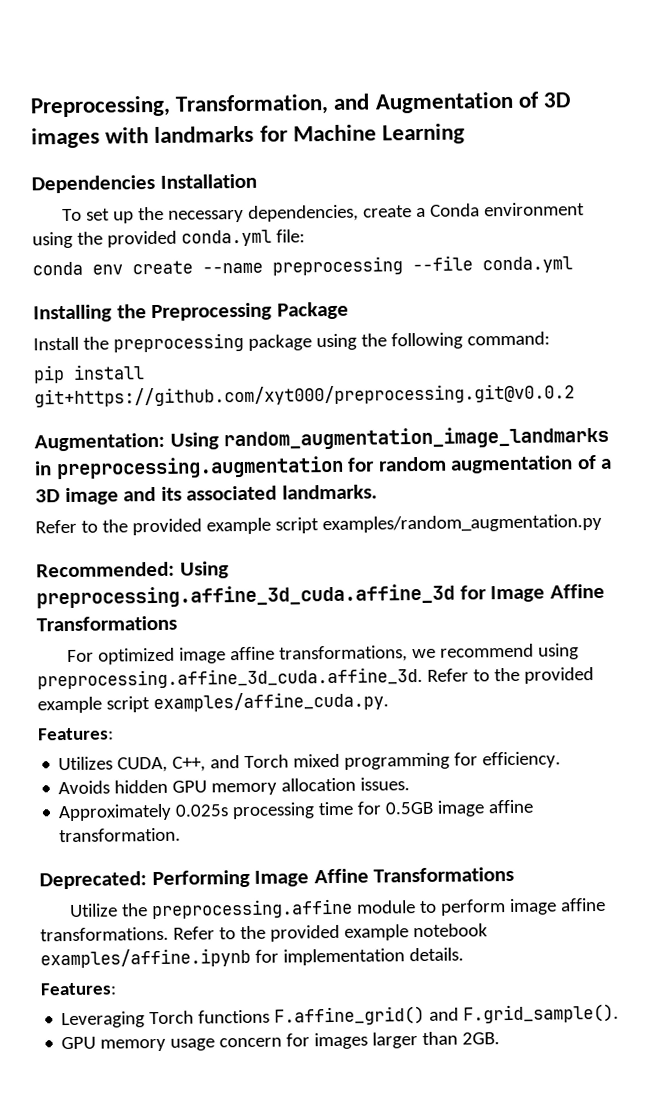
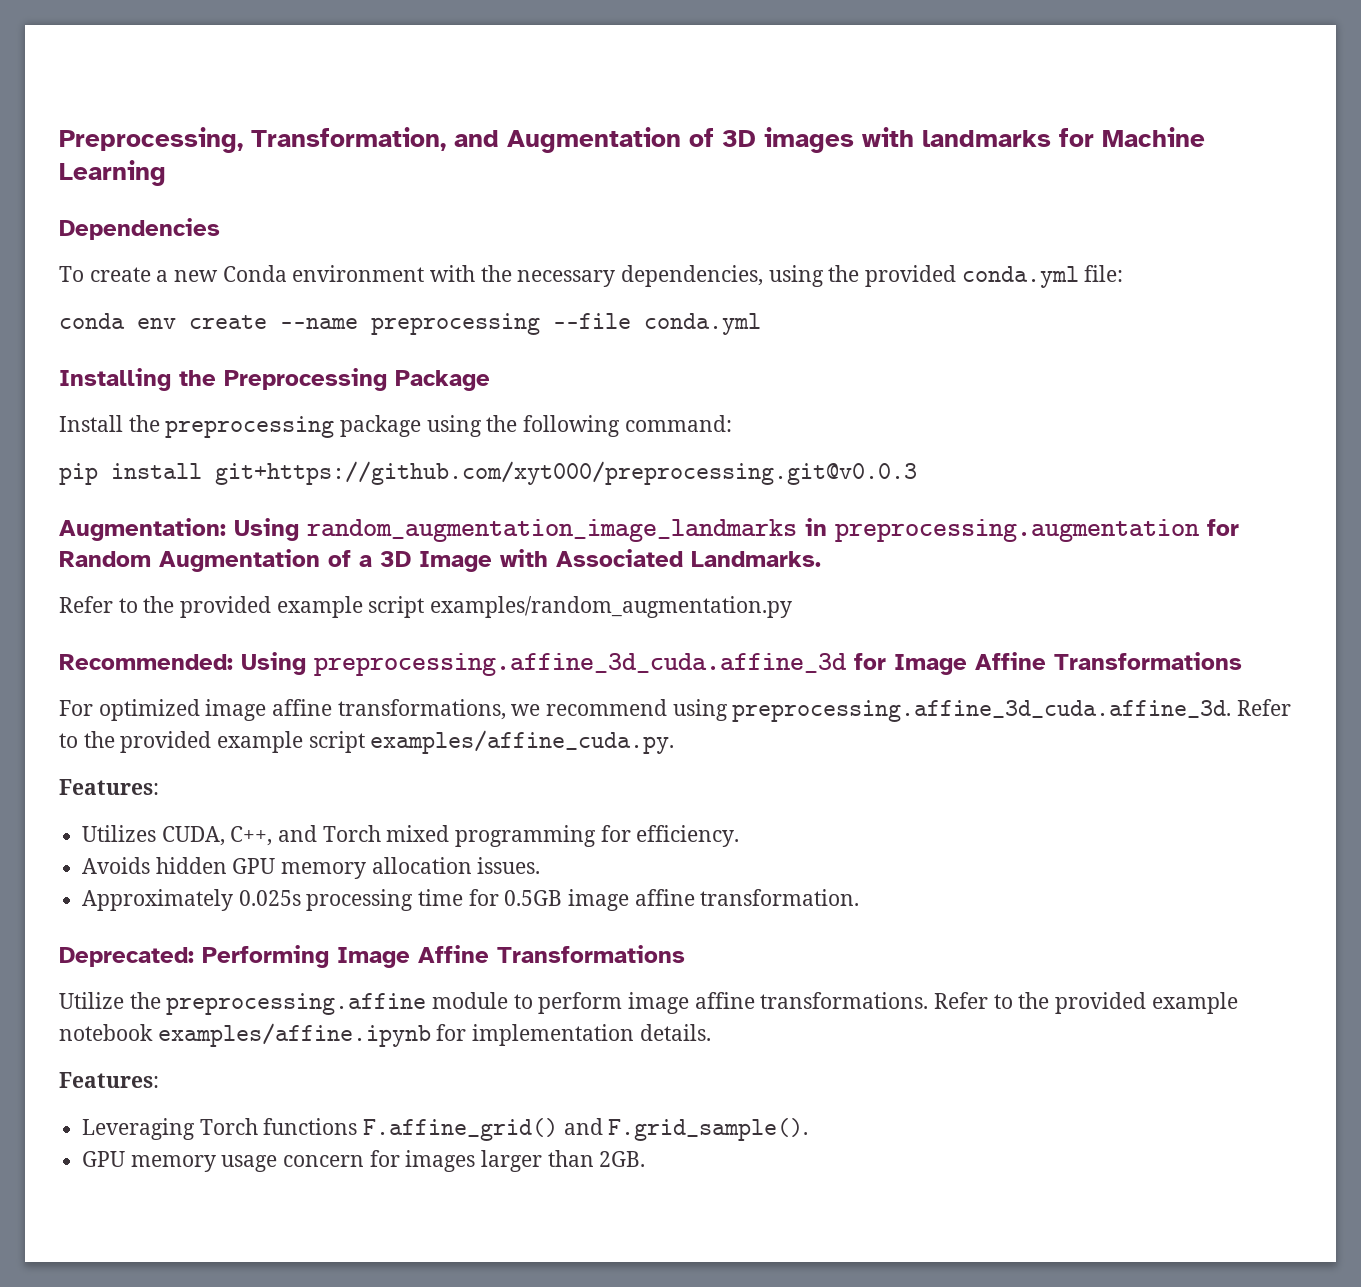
[159,173,257,189] Installation -> (220, 229) none
[86,202,586,224] set up the necessary dependencies, create a Conda environment -> [89,265,764,287] create a new Conda environment with the necessary dependencies,
[34,383,575,408] git+https://github.com/xyt000/preprocessing.git@v0.0.2 -> [215,461,917,485] git+https://github.com/xyt000/preprocessing.git@v0.0.3
[377,455,574,474] random augmentation -> [59,549,320,572] Random Augmentation
[64,484,378,506] image and its associated landmarks. -> [419,549,821,572] Image with Associated Landmarks.

